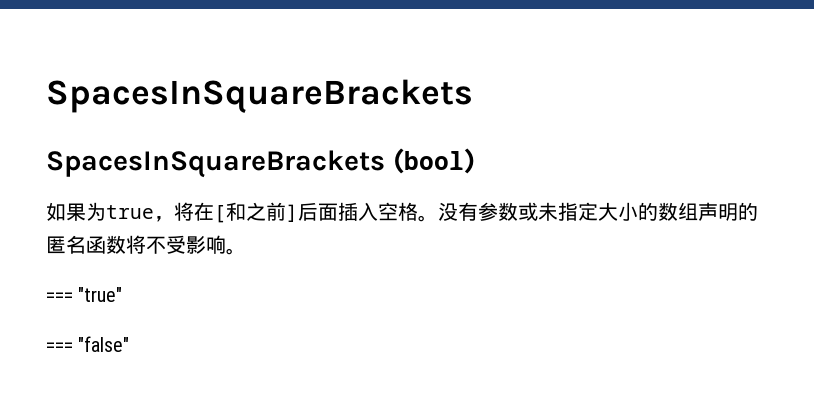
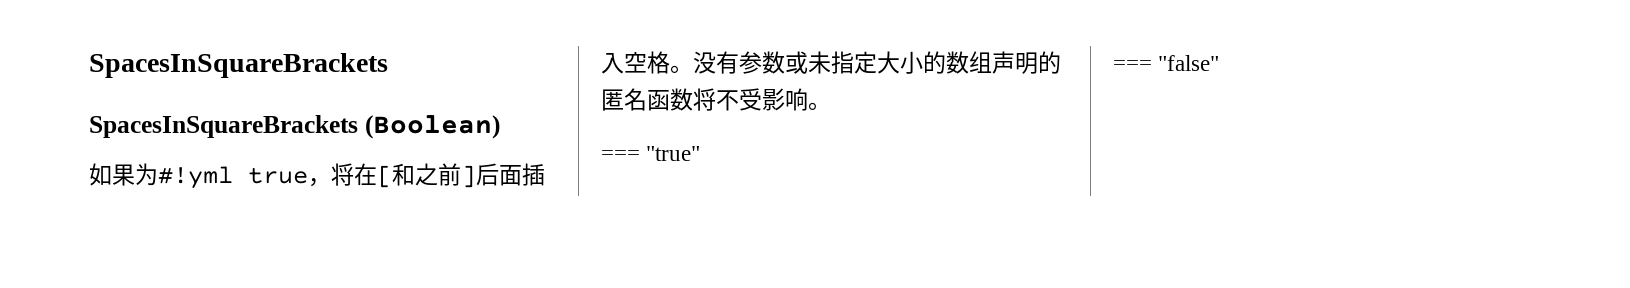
[392,148,475,174] (bool) -> [364,115,500,139] (Boolean)
(106, 211) none -> [158,166,233,189] #!yml

